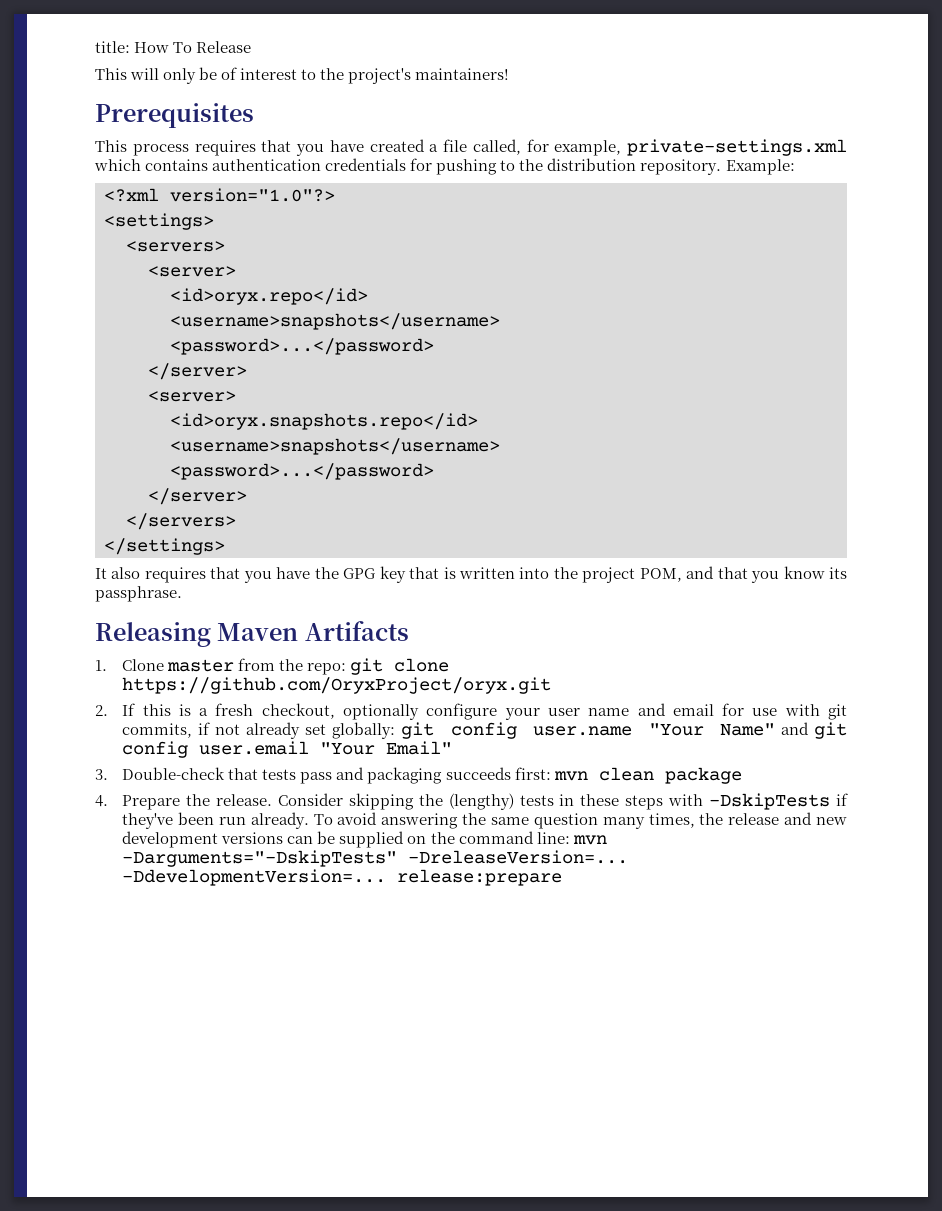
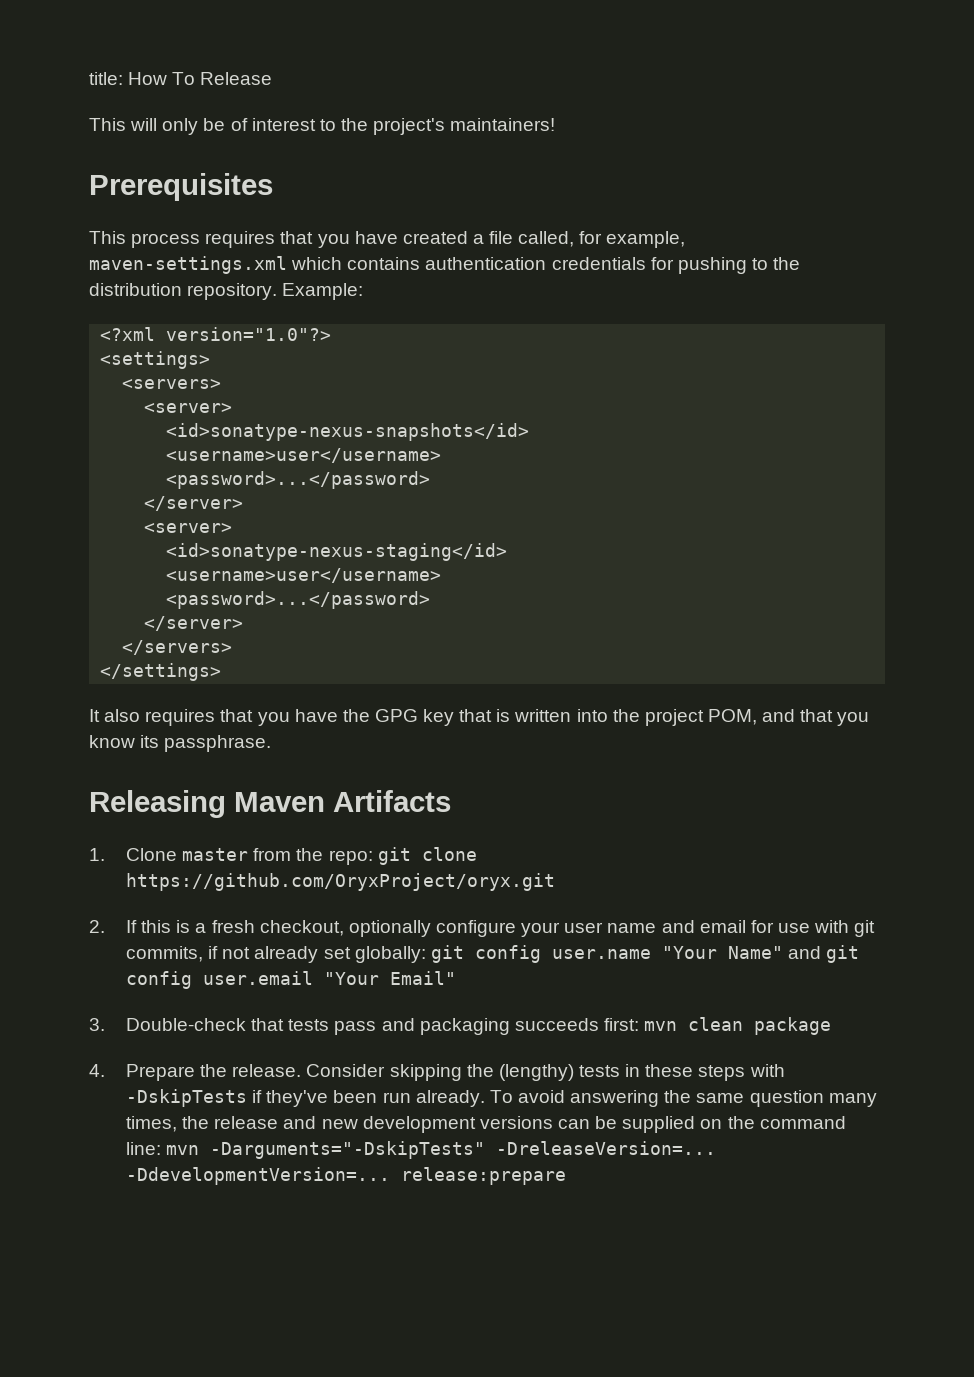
[627,139,847,156] private-settings.xml -> [89,256,287,274] maven-settings.xml
[170,288,368,305] [170,313,500,330] <id>oryx.repo</id> // <username>snapshots</username> -> [166,423,530,441] [166,448,442,463] <id>sonatype-nexus-snapshots</id> // <username>user</username>
[170,413,478,430] [170,438,500,455] <id>oryx.snapshots.repo</id> // <username>snapshots</username> -> [166,543,508,561] [166,568,442,583] <id>sonatype-nexus-staging</id> // <username>user</username>

